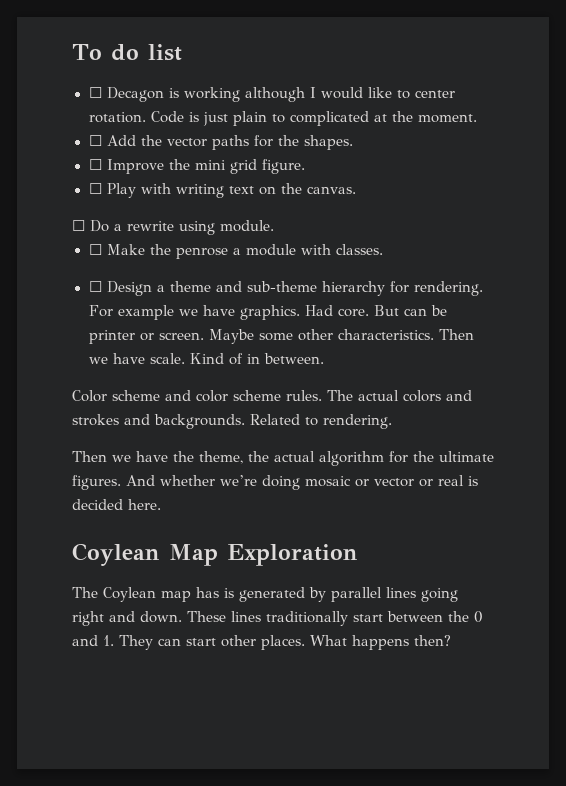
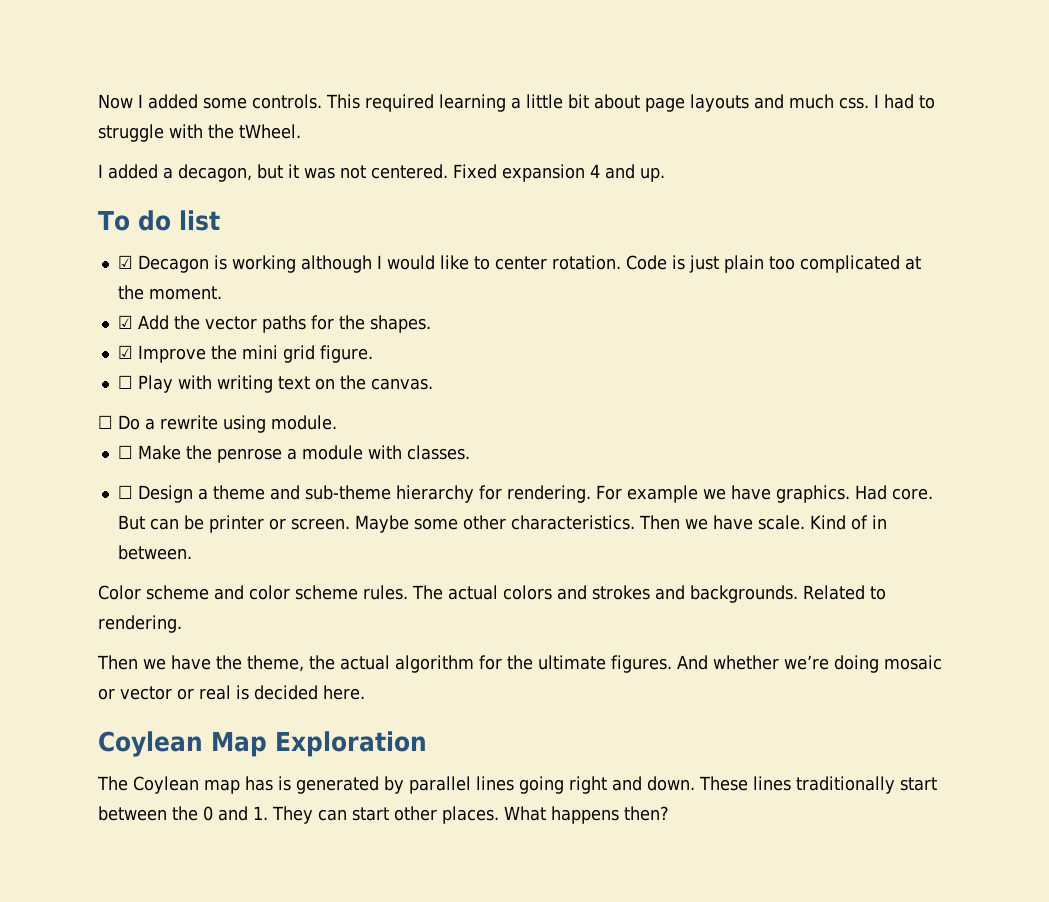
(72, 52) none -> [98,94,935,112] [98,124,301,142] [98,164,665,182] Now I added some controls. This required learning a little bit about page layouts and much css. I had to struggle with the tWheel. // I added a decagon, but it was not centered. Fixed expansion 4 and up. //
[88,87,102,98] ☐ -> [117,255,133,269] ☑
[271,114,285,123] to -> [768,256,795,270] too
[88,135,102,146] ☐ -> [117,315,133,329] ☑
[88,159,102,170] ☐ -> [117,345,133,359] ☑

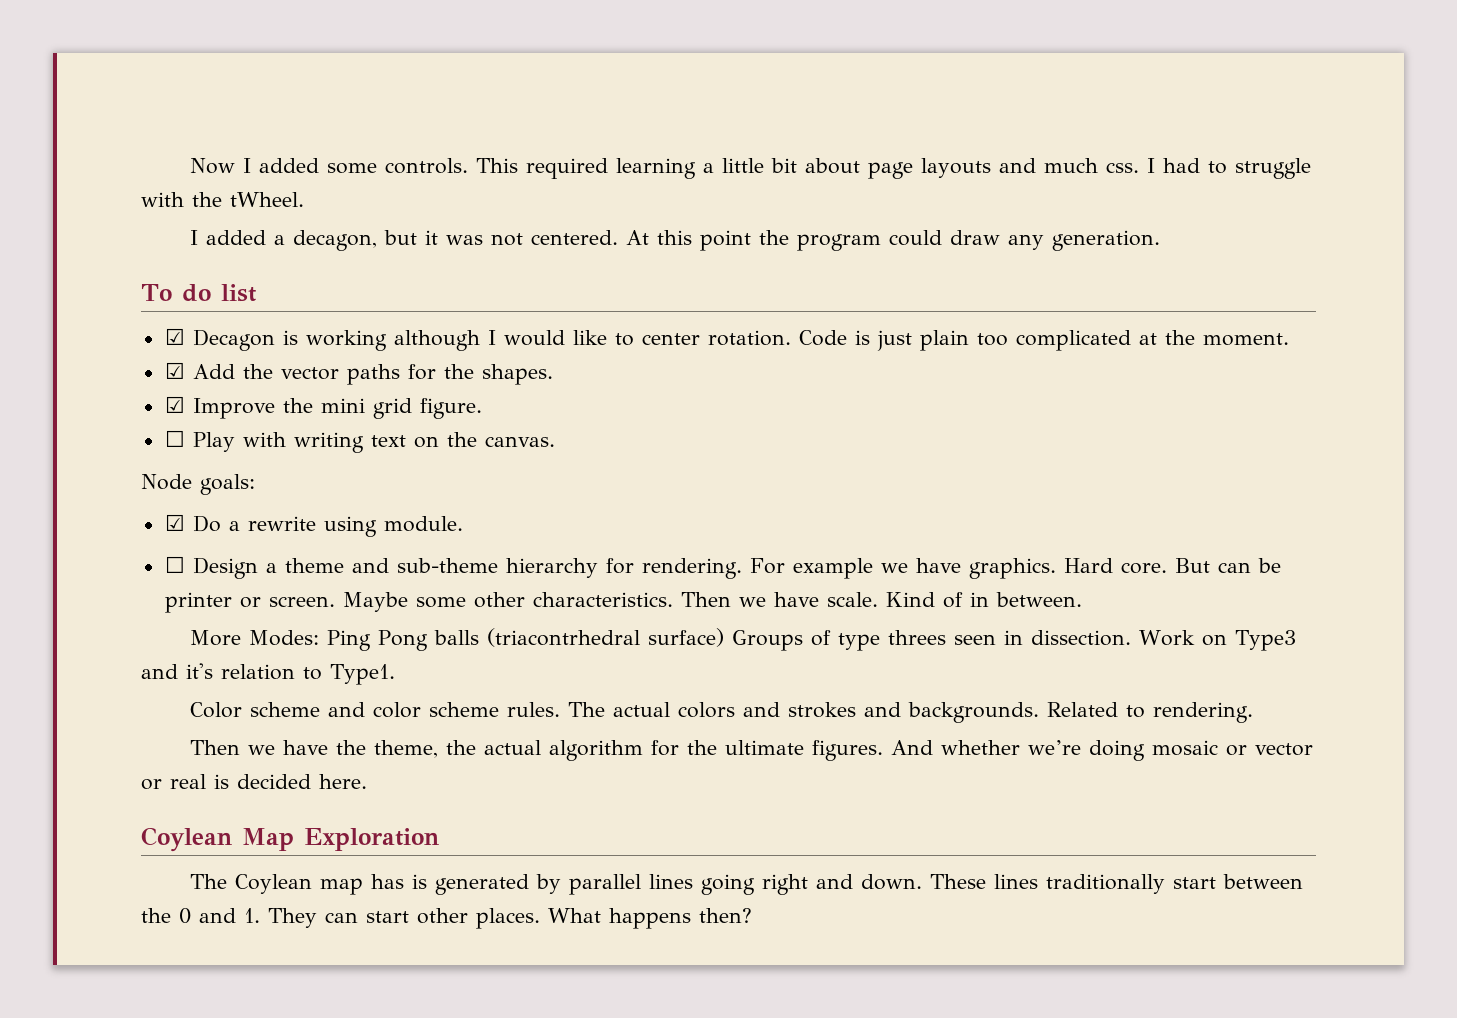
[453,164,665,182] Fixed expansion 4 and up. -> [625,230,1160,251] At this point the program could draw any generation.
[98,415,113,429] ☐ -> [141,474,255,495] [164,514,185,531] Node goals: // ☑
[117,445,470,463] // ☐ Make the penrose a module with classes. -> (463, 524) none
[854,485,887,500] Had -> [1063,558,1113,573] Hard
(192, 552) none -> [189,628,1296,651] [141,663,395,685] // More Modes: Ping Pong balls (triacontrhedral surface) Groups of type threes seen in dissection. Work on Type3 and it's relation to Type1.

